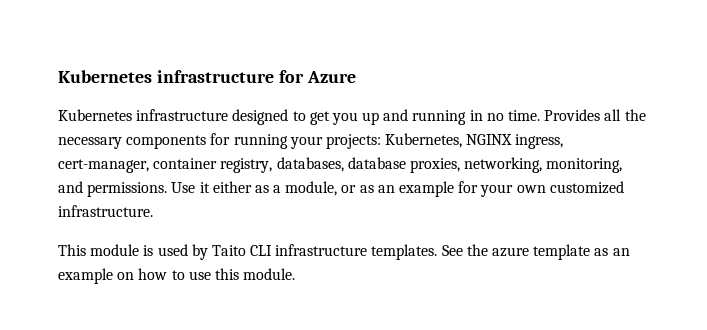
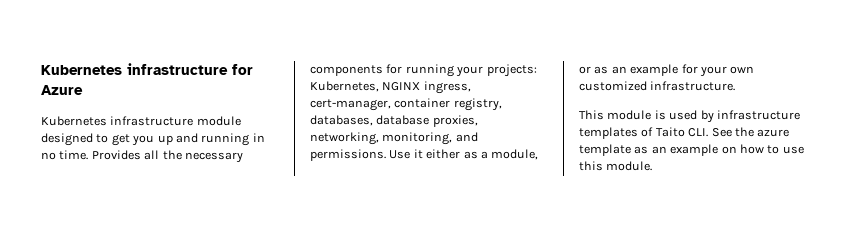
(229, 115) none -> [196,116,241,126] module
[211,244,438,260] Taito CLI infrastructure templates. -> [716,110,800,120] [579,127,709,139] infrastructure templates of Taito CLI.

